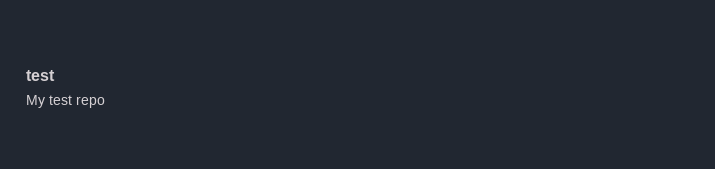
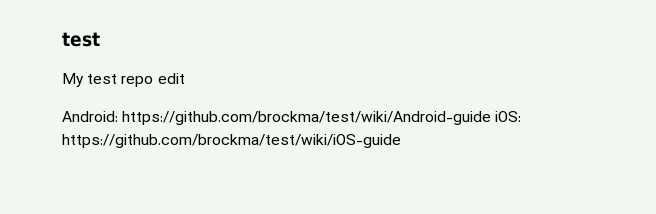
(105, 102) none -> [157,73,185,84] [62,111,522,125] [62,134,401,148] edit // Android: https://github.com/brockma/test/wiki/Android-guide iOS: https://github.com/brockma/test/wiki/iOS-guide

